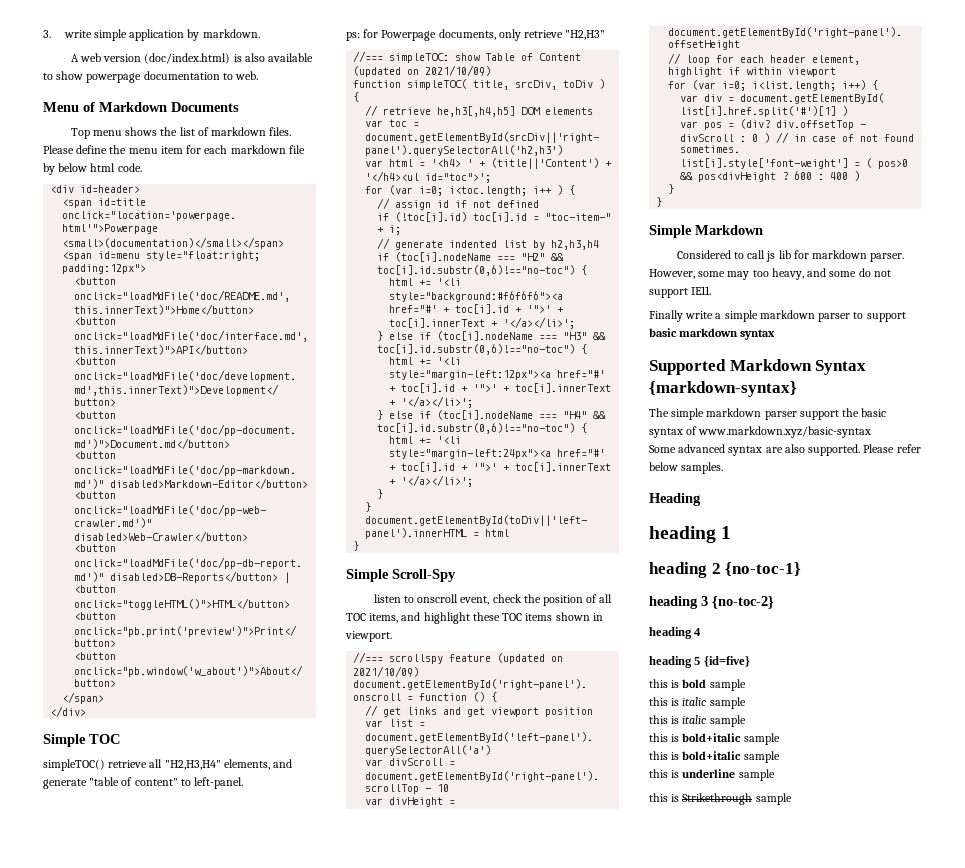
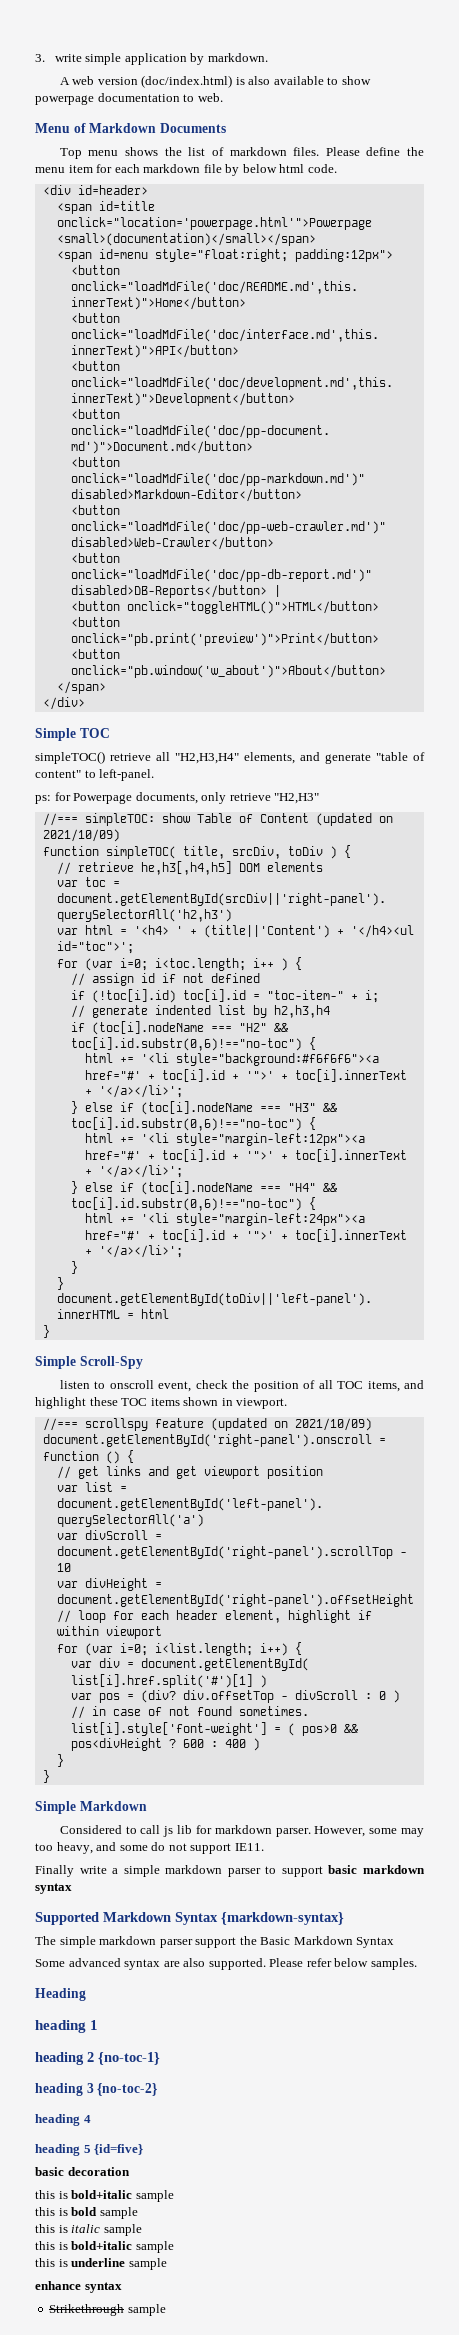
[861,408,887,417] [649,426,872,438] basic syntax of www.markdown.xyz/basic-syntax -> [260,1936,395,1948] Basic Markdown Syntax
[649,679,746,691] [649,697,707,706] // this is bold sample // this is italic -> [35,2167,130,2176] [35,2190,174,2202] [35,2207,98,2216] // basic decoration // this is bold+italic sample // this is bold
[649,751,780,763] // this is bold+italic sample -> (174, 2247) none
[649,793,680,802] this is -> [35,2281,122,2293] enhance syntax //

